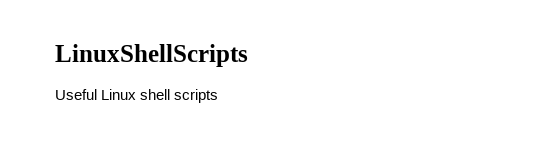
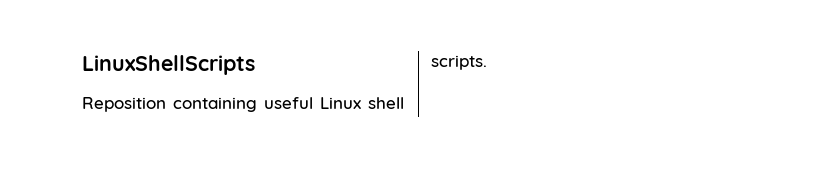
[55,89,97,100] Useful -> [82,97,313,112] Reposition containing useful
[174,89,219,103] scripts -> [431,55,487,70] scripts.

